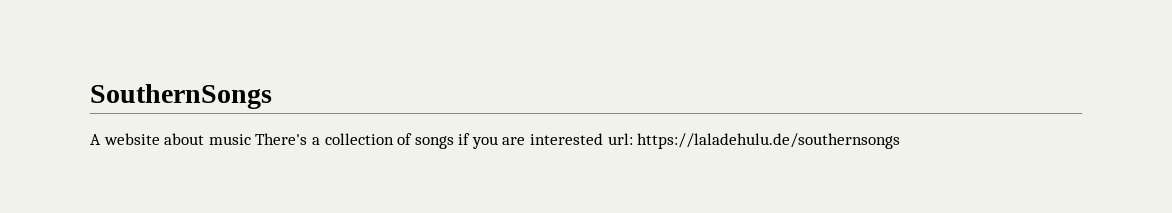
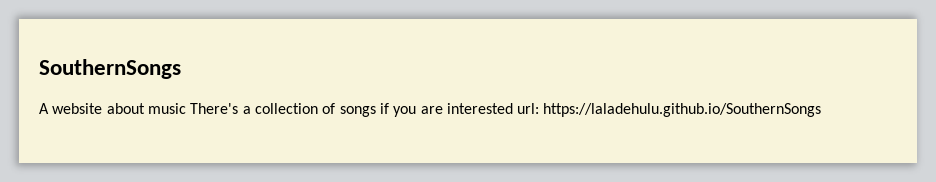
[637,133,901,149] https://laladehulu.de/southernsongs -> [543,103,822,117] https://laladehulu.github.io/SouthernSongs

